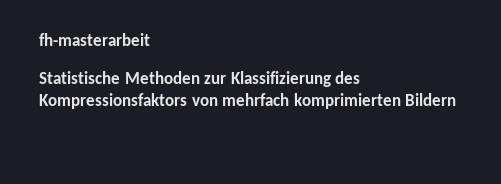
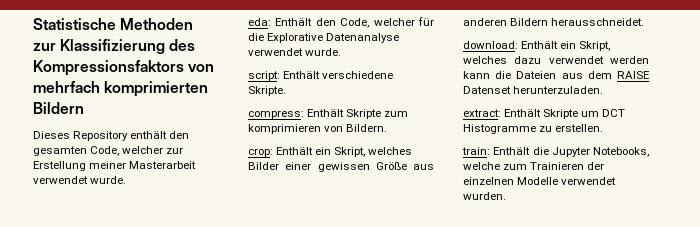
[39,33,150,46] fh-masterarbeit // -> (33, 24) none
(457, 99) none -> [33,131,190,141] [33,146,184,156] [33,161,197,171] [33,176,127,184] [248,17,434,28] [248,33,400,43] [248,48,342,56] [248,71,394,81] [248,86,286,96] [248,109,409,119] [248,124,388,134] [248,147,413,157] [248,162,434,172] [463,18,645,26] [463,41,611,51] [463,56,649,64] [463,71,650,79] [463,86,604,94] [463,109,626,119] [463,124,604,134] [462,147,649,157] [463,162,605,170] [463,177,617,185] [463,192,506,200] // Dieses Repository enthält den gesamten Code, welcher zur Erstellung meiner Masterarbeit verwendet wurde. // eda: Enthält den Code, welcher für die Explorative Datenanalyse verwendet wurde. // script: Enthält verschiedene Skripte. // compress: Enthält Skripte zum komprimieren von Bildern. // crop: Enthält ein Skript, welches Bilder einer gewissen Größe aus anderen Bildern herausschneidet. // download: Enthält ein Skript, welches dazu verwendet werden kann die Dateien aus dem RAISE Datenset herunterzuladen. // extract: Enthält Skripte um DCT Histogramme zu erstellen. // train: Enthält die Jupyter Notebooks, welche zum Trainieren der einzelnen Modelle verwendet wurden.

